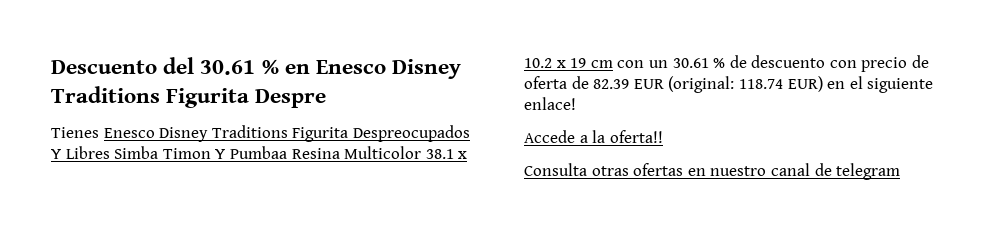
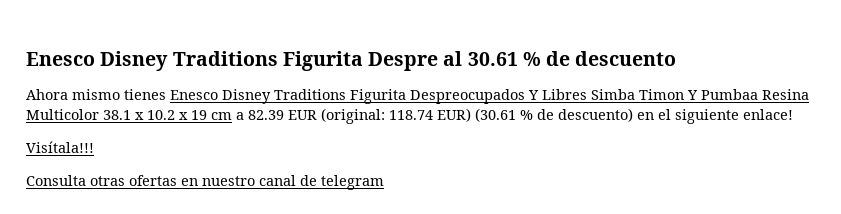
[51,57,310,75] Descuento del 30.61 % en -> (26, 59) none
[51,127,99,138] // Tienes -> [443,51,677,66] [26,89,166,100] al 30.61 % de descuento // Ahora mismo tienes
[617,55,930,72] [524,76,589,89] con un 30.61 % de descuento con precio de oferta de -> [236,112,244,120] a
(823, 84) none -> [475,108,633,122] (30.61 % de descuento)
[524,130,663,143] Accede a la oferta!! -> [26,141,94,153] Visítala!!!

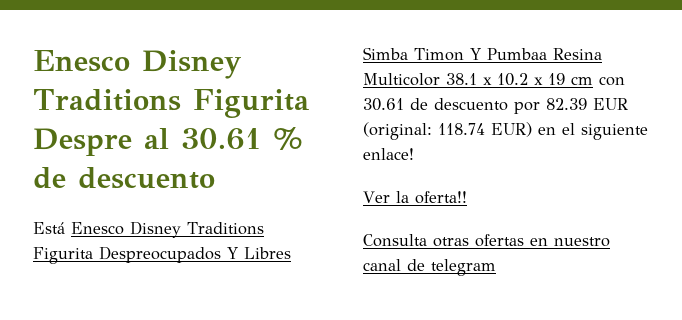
[26,89,166,100] Ahora mismo tienes -> [33,222,65,234] Está
[236,112,244,120] a -> [599,76,625,86] [363,98,540,114] con 30.61 de descuento por
[475,108,633,122] (30.61 % de descuento) -> (532, 129) none
[26,141,94,153] Visítala!!! -> [363,191,467,204] Ver la oferta!!

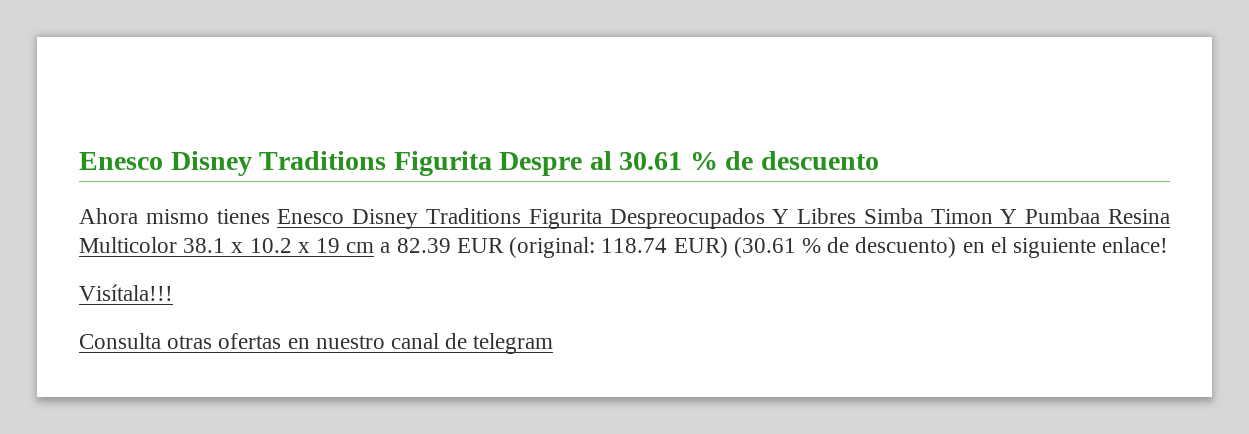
[33,222,65,234] Está -> [79,208,270,224] Ahora mismo tienes
[599,76,625,86] [363,98,540,114] con 30.61 de descuento por -> [380,242,391,253] a
(532, 129) none -> [733,237,957,258] (30.61 % de descuento)
[363,191,467,204] Ver la oferta!! -> [79,284,173,301] Visítala!!!

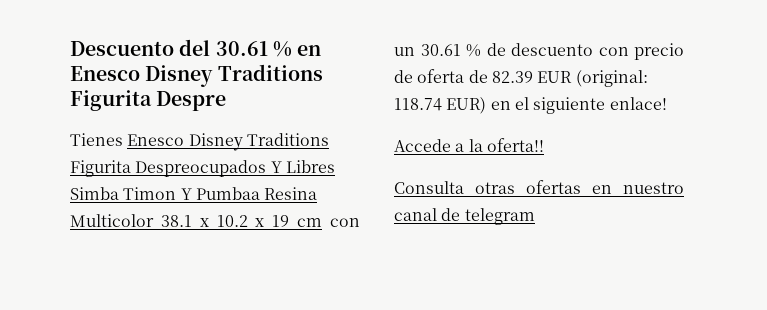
(79, 161) none -> [70,39,322,57] Descuento del 30.61 % en
[589,151,880,170] [79,208,270,224] al 30.61 % de descuento // Ahora mismo tienes -> [70,133,123,146] // Tienes
[380,242,391,253] a -> [330,218,360,227] [394,43,684,60] [394,69,488,83] con un 30.61 % de descuento con precio de oferta de
[733,237,957,258] (30.61 % de descuento) -> (487, 105) none
[79,284,173,301] Visítala!!! -> [394,138,544,152] Accede a la oferta!!

